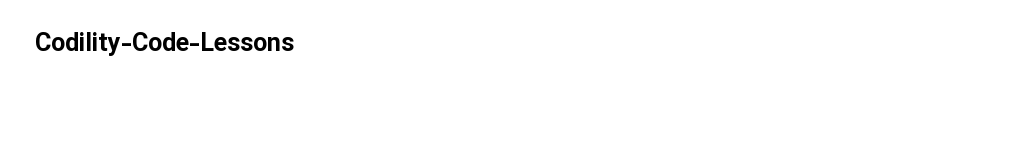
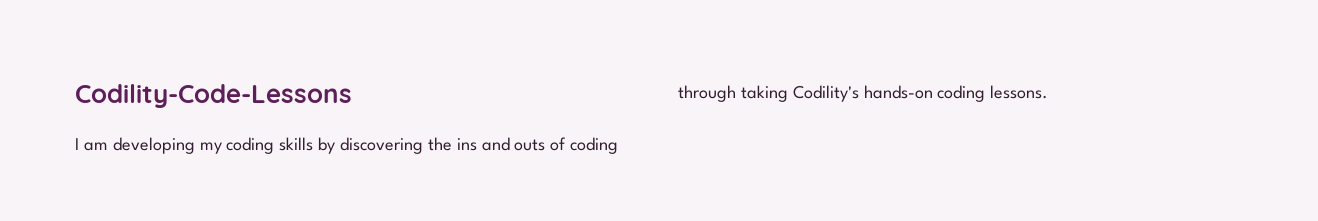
(294, 44) none -> [75,137,619,154] [678,85,1049,102] // I am developing my coding skills by discovering the ins and outs of coding through taking Codility's hands-on coding lessons.

